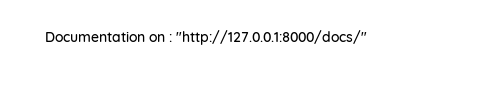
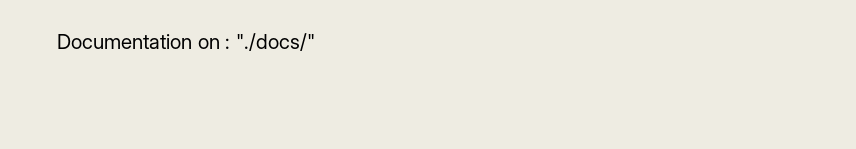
[176,30,367,45] "http://127.0.0.1:8000/docs/" -> [235,33,315,51] "./docs/"

